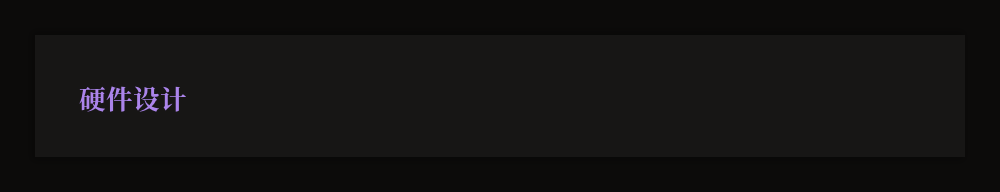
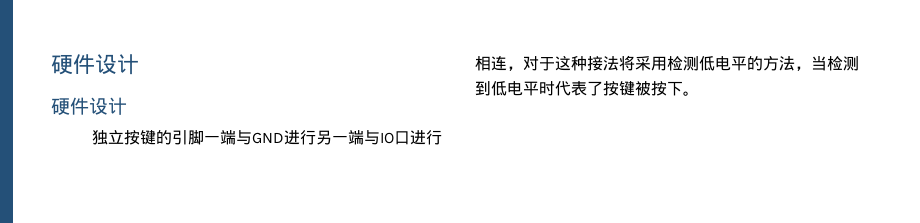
[79,86,187,112] 硬件设计 -> [51,54,139,75] [51,97,127,115] [92,130,443,145] [475,55,859,71] [475,81,699,96] 硬件设计 // 硬件设计 // 独立按键的引脚一端与GND进行另一端与IO口进行相连，对于这种接法将采用检测低电平的方法，当检测到低电平时代表了按键被按下。

